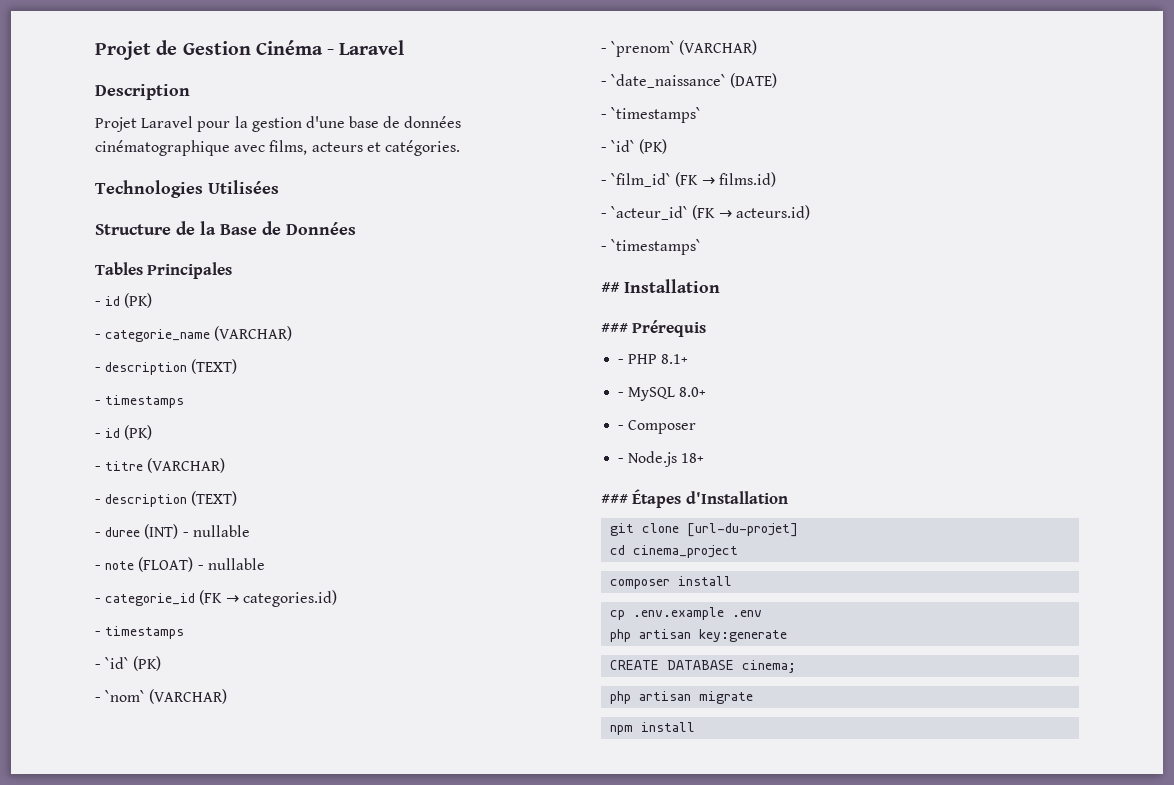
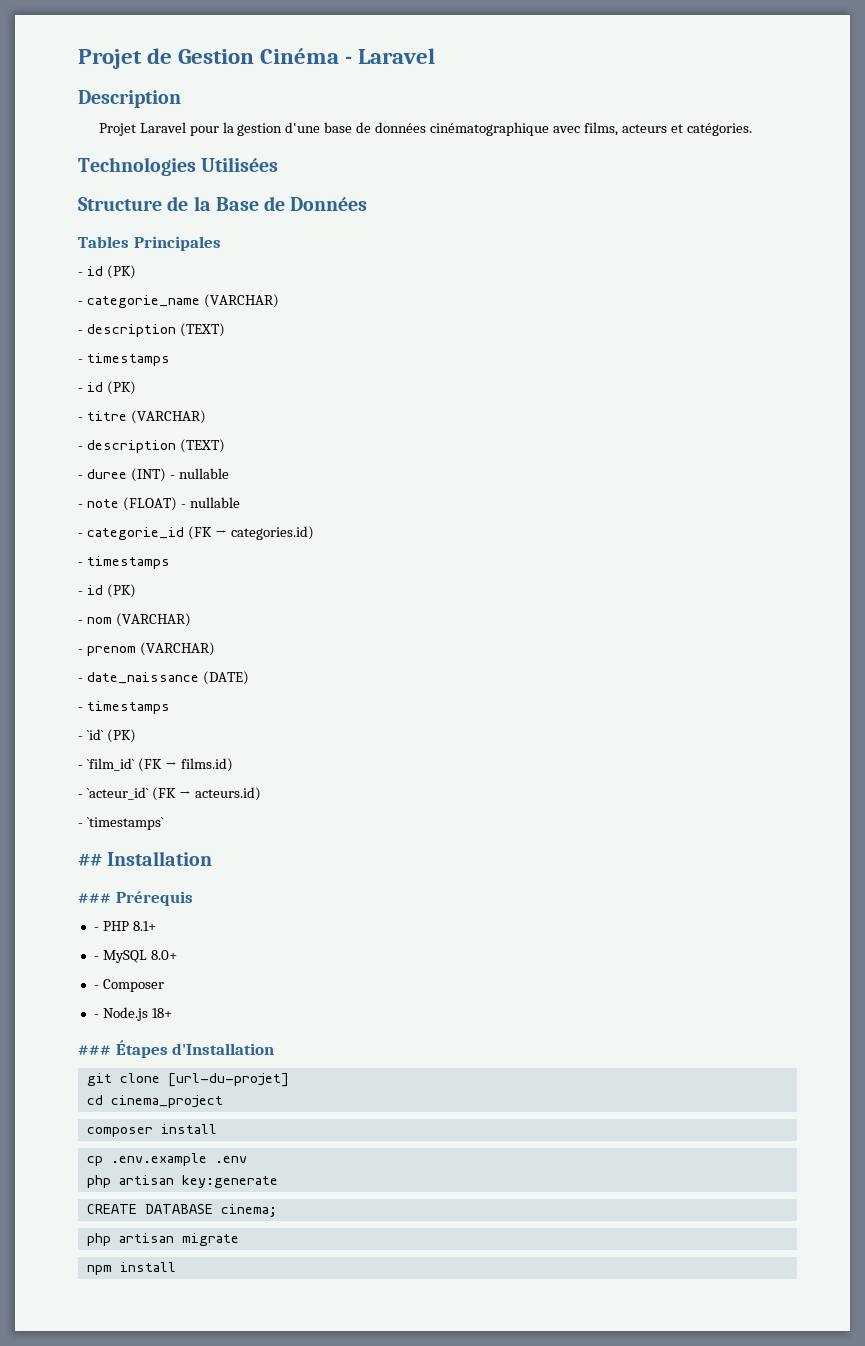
[105,656,162,671] [95,689,228,704] [601,40,758,57] [601,74,727,88] `id` (PK) // - `nom` (VARCHAR) // - `prenom` (VARCHAR) // - `date_naissance` -> [86,584,136,598] [78,613,191,627] [78,642,215,656] [78,672,199,684] id (PK) // - nom (VARCHAR) // - prenom (VARCHAR) // - date_naissance
[611,107,702,123] `timestamps` -> [86,701,170,714] timestamps

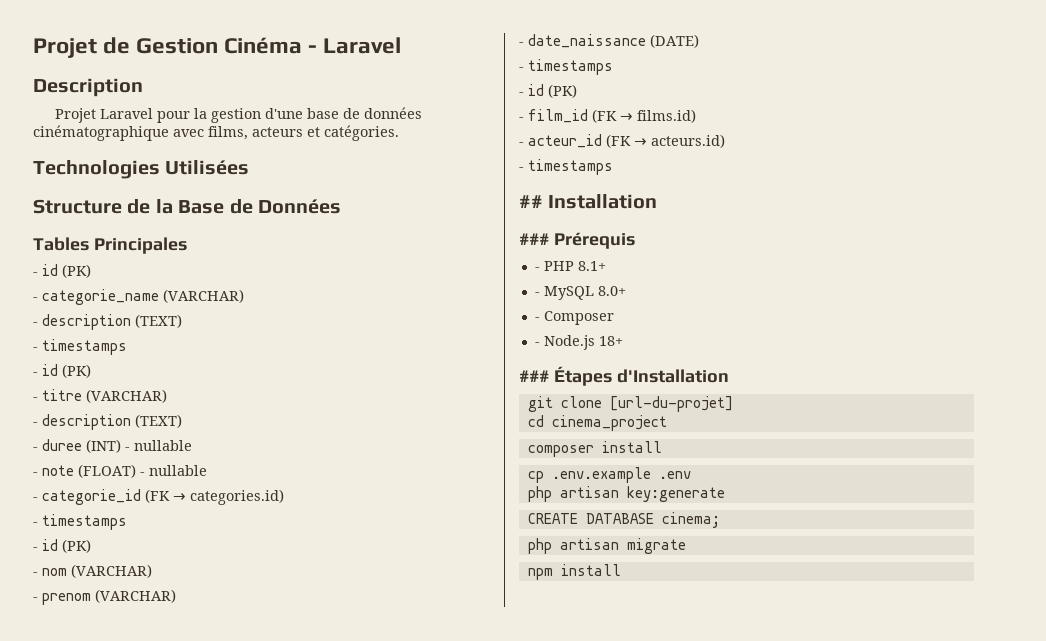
[86,729,136,743] [78,758,135,771] `id` (PK) // - `film_id` -> [528,84,577,98] [519,109,588,123] id (PK) // - film_id
[86,787,149,800] `acteur_id` -> [528,134,602,148] acteur_id
[86,817,164,830] `timestamps` -> [528,159,613,175] timestamps

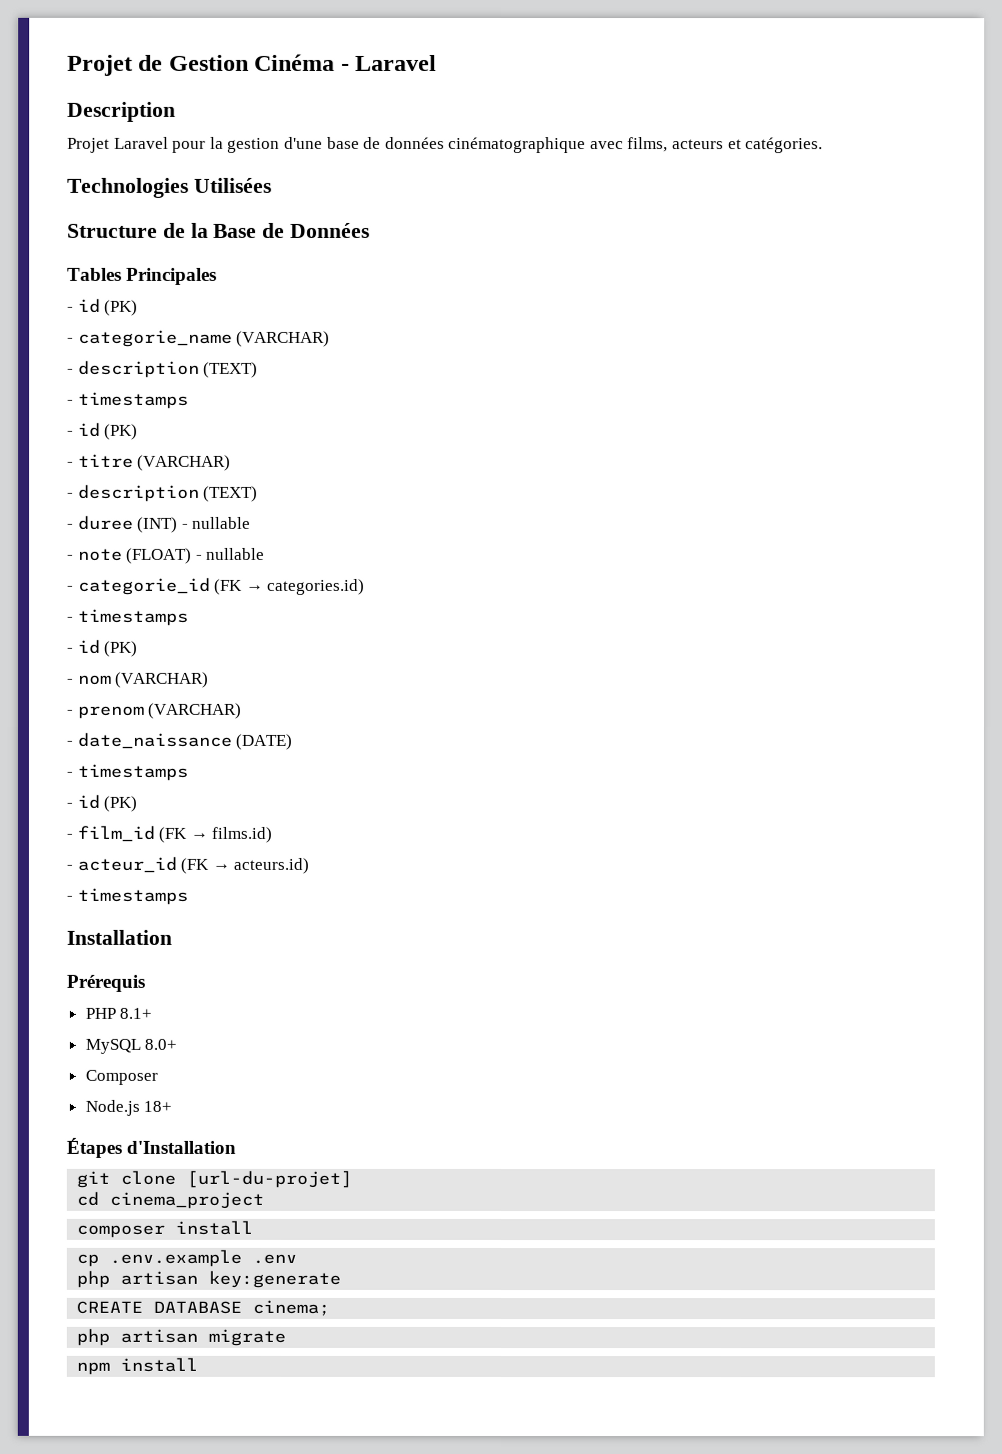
[519,195,543,208] ## -> (188, 896) none
[519,233,549,245] ### -> (172, 937) none
[534,267,540,271] - -> (145, 983) none
[534,292,540,296] - -> (153, 1013) none
[534,317,540,321] - -> (178, 1044) none
[534,342,540,346] - -> (158, 1077) none
[519,370,549,382] ### -> (173, 1106) none

